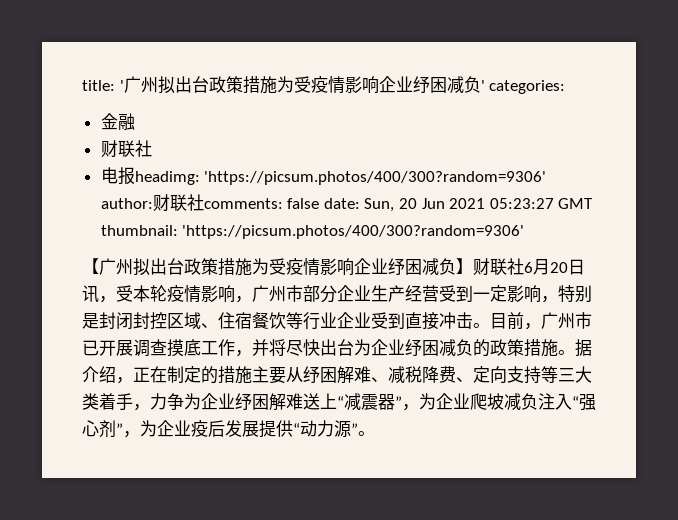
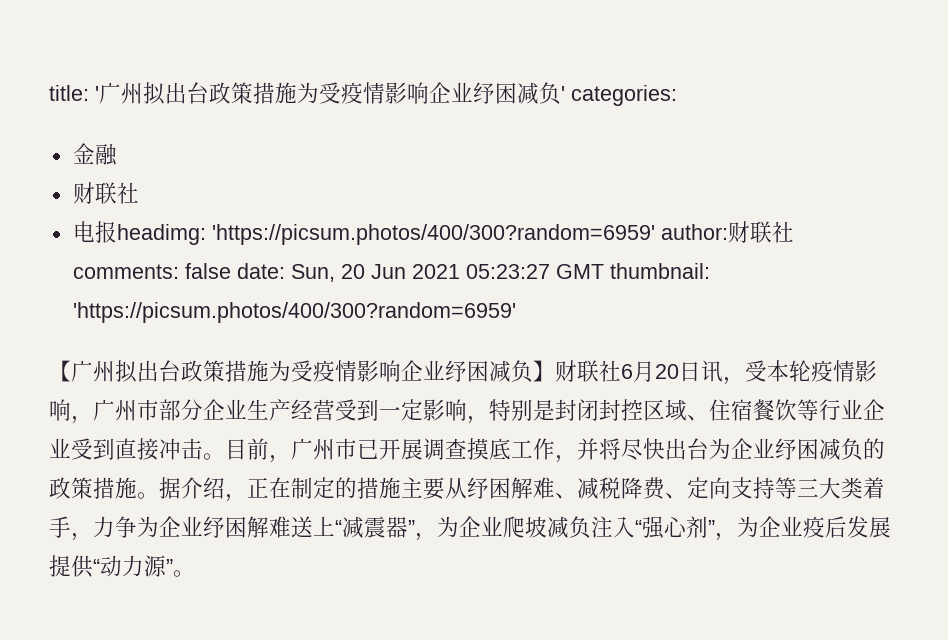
[204,171,547,185] 'https://picsum.photos/400/300?random=9306' -> [211,224,655,245] 'https://picsum.photos/400/300?random=6959'
[182,225,525,239] 'https://picsum.photos/400/300?random=9306' -> [72,302,516,323] 'https://picsum.photos/400/300?random=6959'

